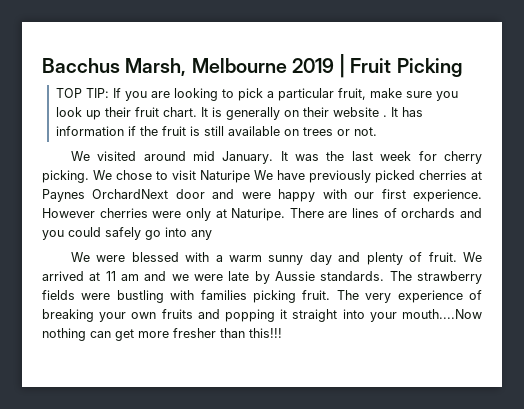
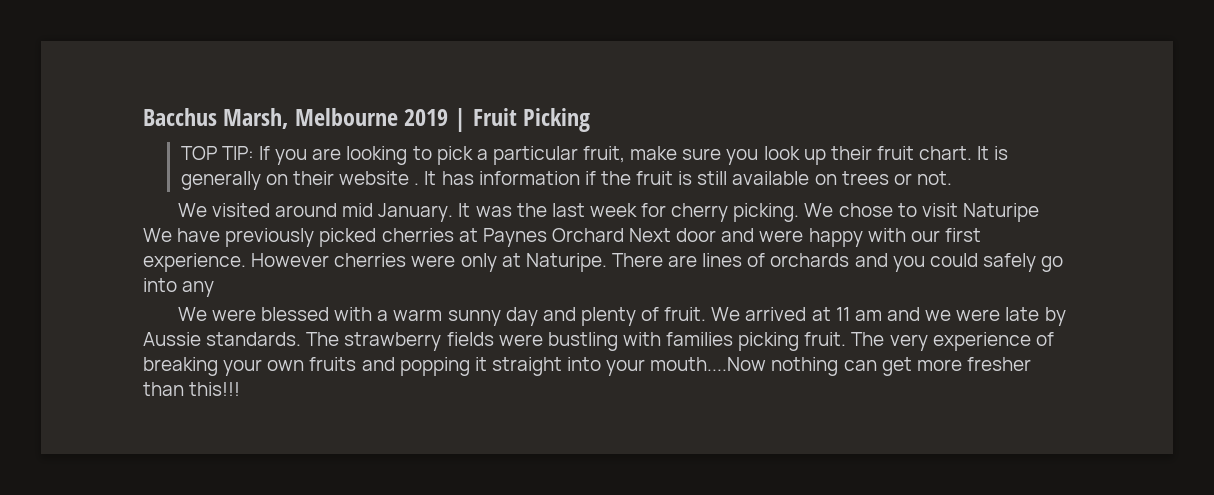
[92,189,169,199] OrchardNext -> [551,228,672,242] Orchard Next

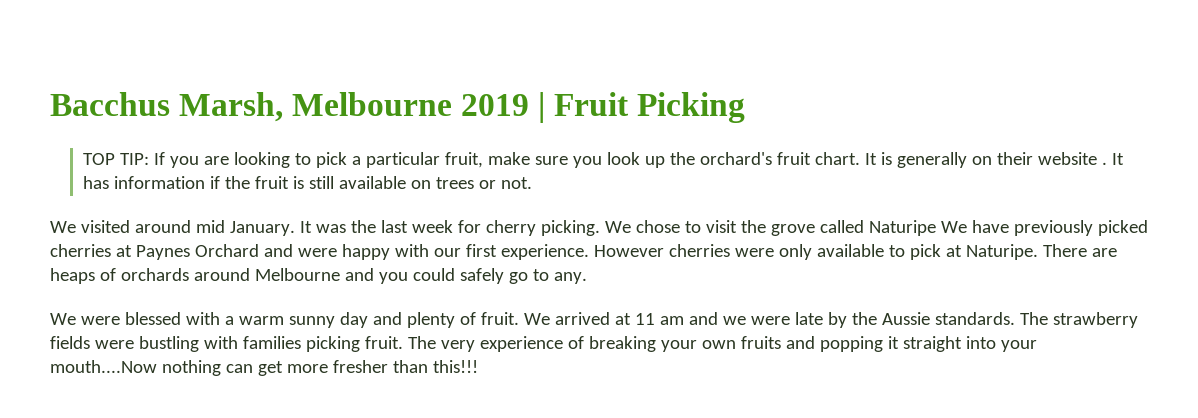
[830,146,872,160] their -> [669,152,772,165] the orchard's
(958, 210) none -> [740,220,864,236] the grove called
[629,228,717,242] Next door -> (259, 250) none
(497, 262) none -> [816,244,941,260] available to pick
[702,253,743,267] lines -> [50,268,95,284] heaps
(850, 260) none -> [193,268,340,281] around Melbourne
[143,278,215,297] into any -> [532,269,587,284] to any.
(1066, 316) none -> [851,312,877,325] the

